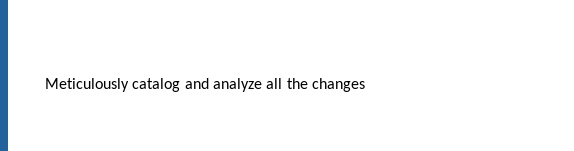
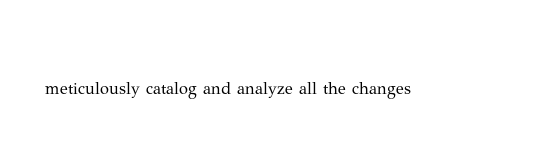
[45,78,129,92] Meticulously -> [45,82,140,98] meticulously

